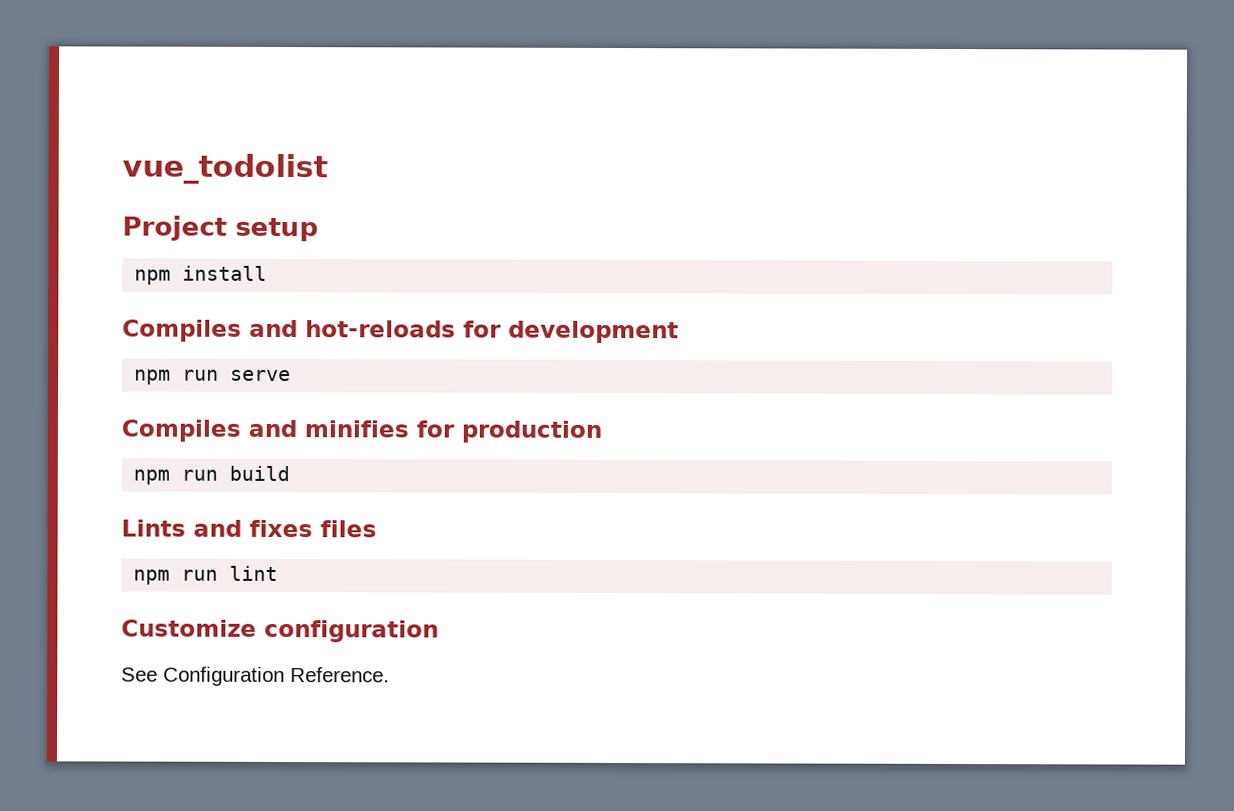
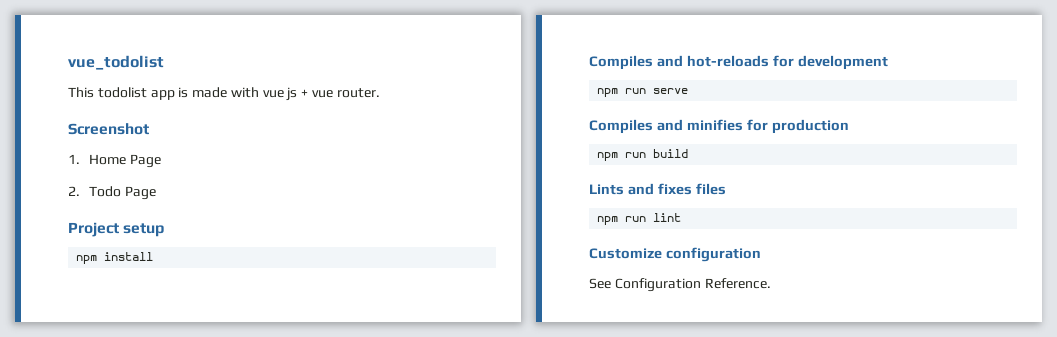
(328, 169) none -> [68,87,380,101] [68,123,149,135] [68,154,161,168] [68,186,156,200] // This todolist app is made with vue js + vue router. // Screenshot // 1. Home Page // 2. Todo Page

